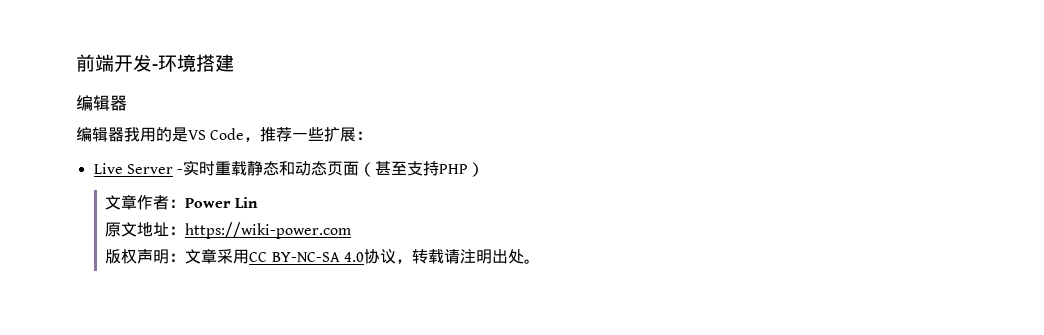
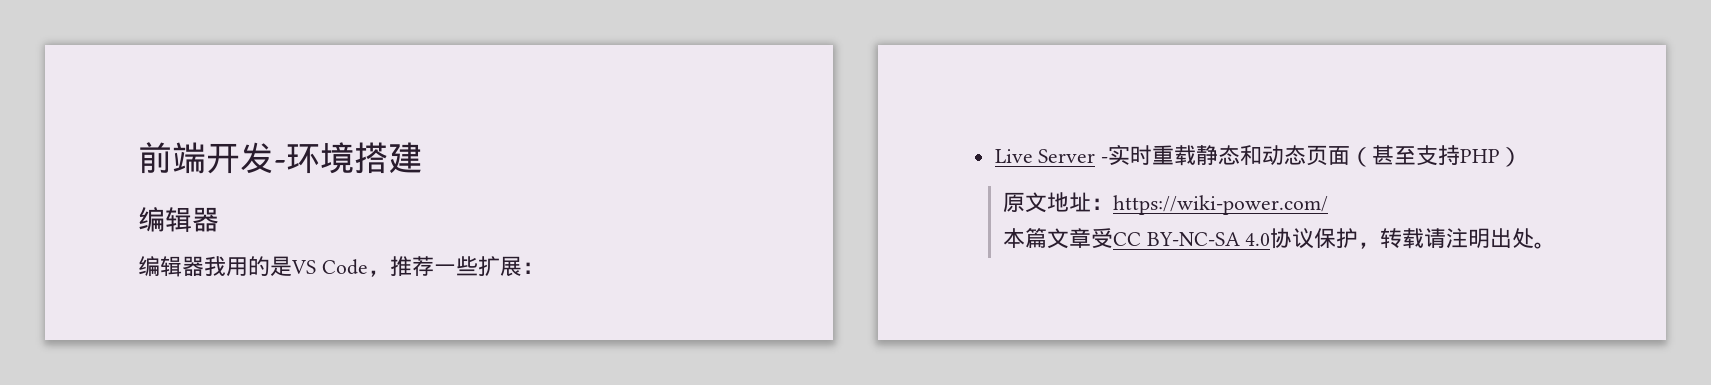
[105,195,258,210] [105,222,352,239] [105,249,250,264] 文章作者：Power Lin // 原文地址：https://wiki-power.com // 版权声明：文章采用 -> [1002,192,1328,215] [1002,228,1113,249] 原文地址：https://wiki-power.com/ // 本篇文章受
(396, 256) none -> [1314,228,1359,248] 保护

